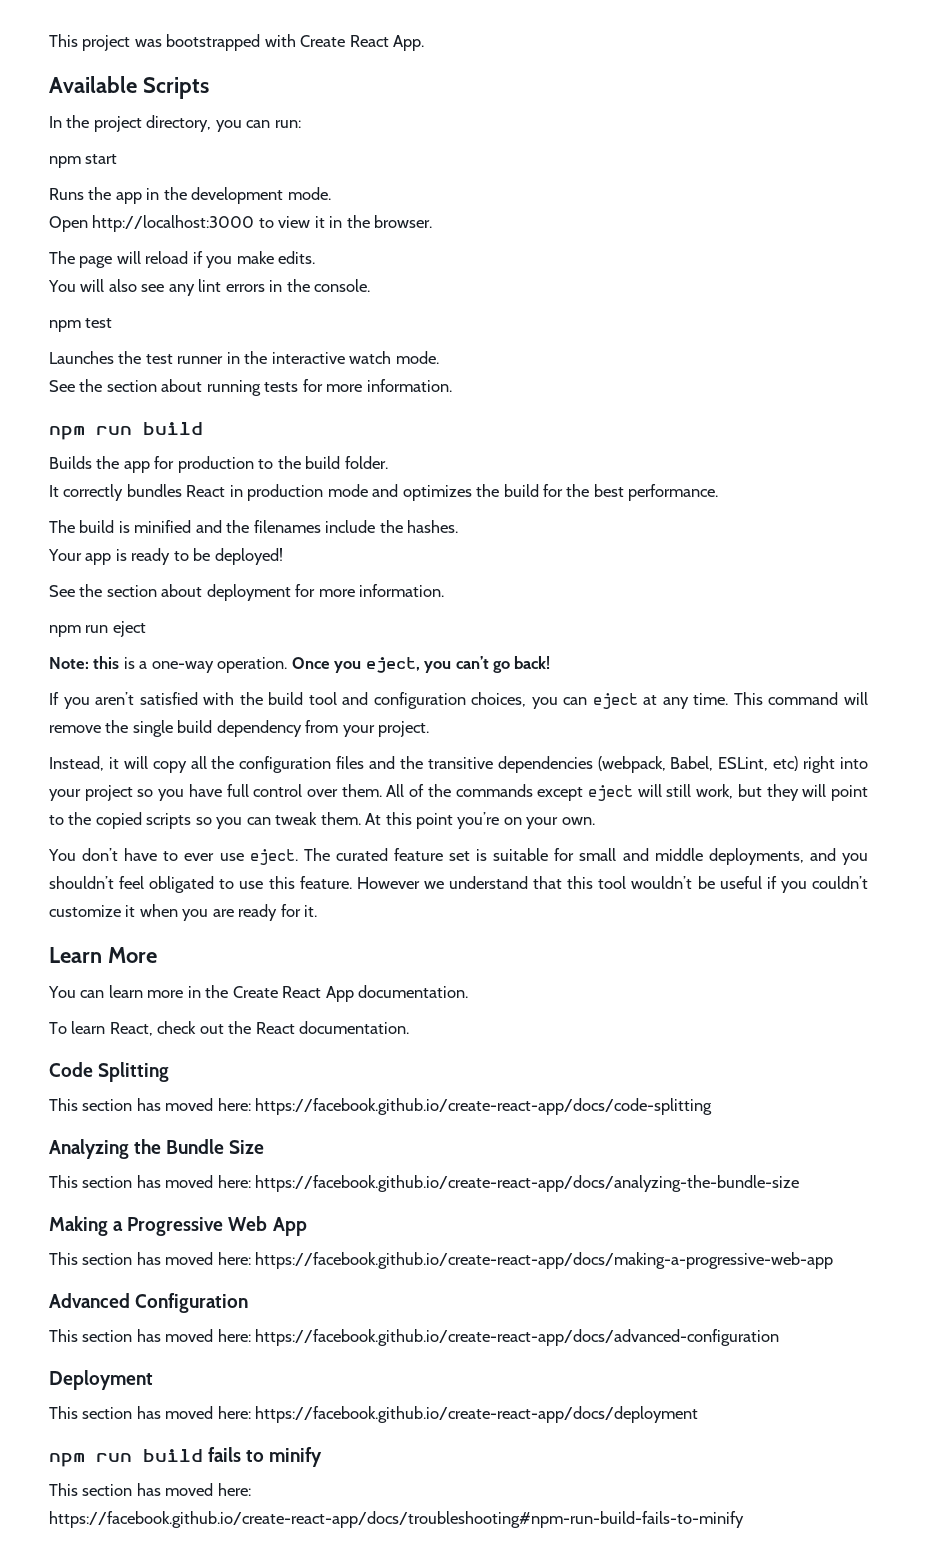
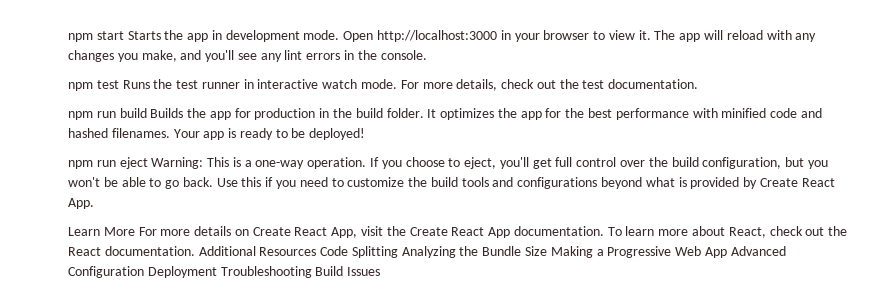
[49,34,425,51] [49,76,209,99] [49,115,301,132] This project was bootstrapped with Create React App. // Available Scripts // In the project directory, you can run: // -> (68, 37) none
[49,188,84,200] // Runs -> [127,31,161,40] Starts
[163,187,187,200] the -> (222, 35) none
(331, 193) // -> (340, 35) none
[258,215,433,228] [49,251,316,268] [48,279,137,292] to view it in the browser. // The page will reload if you make edits. // You will also -> [500,30,817,42] [68,50,235,62] in your browser to view it. The app will reload with any changes you make, and you'll
[49,351,114,364] // Launches -> [122,80,150,89] Runs
[244,351,268,364] the -> (254, 84) none
[49,379,452,396] [49,422,203,440] // See the section about running tests for more information. // npm run build // -> [400,79,699,91] [68,108,147,120] For more details, check out the test documentation. // npm run build
[258,459,274,469] to -> [319,108,330,118] in
[49,484,399,501] // It correctly bundles React in production mode and -> [427,109,437,118] It
[503,484,539,497] build -> [520,111,542,120] app
[628,484,719,501] [49,520,459,533] performance. // The build is minified and the filenames include the hashes. // -> [615,108,822,120] [68,128,170,138] performance with minified code and hashed filenames.
[49,584,445,601] // See the section about deployment for more information. -> (366, 134) none
[49,656,120,669] // Note: this -> [151,157,230,169] Warning: This
[291,656,551,673] [49,692,868,709] [49,720,430,737] [49,756,868,773] [49,784,868,801] [49,812,595,829] [48,848,869,865] [49,876,869,893] [49,904,318,921] [49,947,157,963] [48,985,201,998] Once you eject, you can’t go back! // If you aren’t satisfied with the build tool and configuration choices, you can eject at any time. This command will remove the single build dependency from your project. // Instead, it will copy all the configuration files and the transitive dependencies (webpack, Babel, ESLint, etc) right into your project so you have full control over them. All of the commands except eject will still work, but they will point to the copied scripts so you can tweak them. At this point you’re on your own. // You don’t have to ever use eject. The curated feature set is suitable for small and middle deployments, and you shouldn’t feel obligated to use this feature. However we understand that this tool wouldn’t be useful if you couldn’t customize it when you are ready for it. // Learn More // You can learn more in -> [370,157,828,169] [68,177,835,189] [68,198,94,209] [68,226,384,238] If you choose to eject, you'll get full control over the build configuration, but you won't be able to go back. Use this if you need to customize the build tools and configurations beyond what is provided by Create React App. // Learn More For more details on Create React App, visit
(469, 991) // -> (604, 231) none
(106, 1027) none -> [658,226,726,236] more about
(410, 1027) // -> [198,246,317,256] Additional Resources
[49,1098,713,1115] [49,1139,265,1159] [49,1175,800,1192] // This section has moved here: https://facebook.github.io/create-react-app/docs/code-splitting // Analyzing the Bundle Size // This section has moved here: https://facebook.github.io/create-react-app/docs/analyzing-the-bundle-size // -> [401,246,548,258] Analyzing the Bundle Size
[49,1252,834,1269] [49,1293,249,1313] [49,1329,780,1346] [49,1370,153,1390] [49,1406,699,1423] [49,1447,323,1467] [49,1483,251,1496] [49,1511,744,1528] // This section has moved here: https://facebook.github.io/create-react-app/docs/making-a-progressive-web-app // Advanced Configuration // This section has moved here: https://facebook.github.io/create-react-app/docs/advanced-configuration // Deployment // This section has moved here: https://facebook.github.io/create-react-app/docs/deployment // npm run build fails to minify // This section has moved here: https://facebook.github.io/create-react-app/docs/troubleshooting#npm-run-build-fails-to-minify -> [730,246,786,256] [68,266,381,278] Advanced Configuration Deployment Troubleshooting Build Issues

